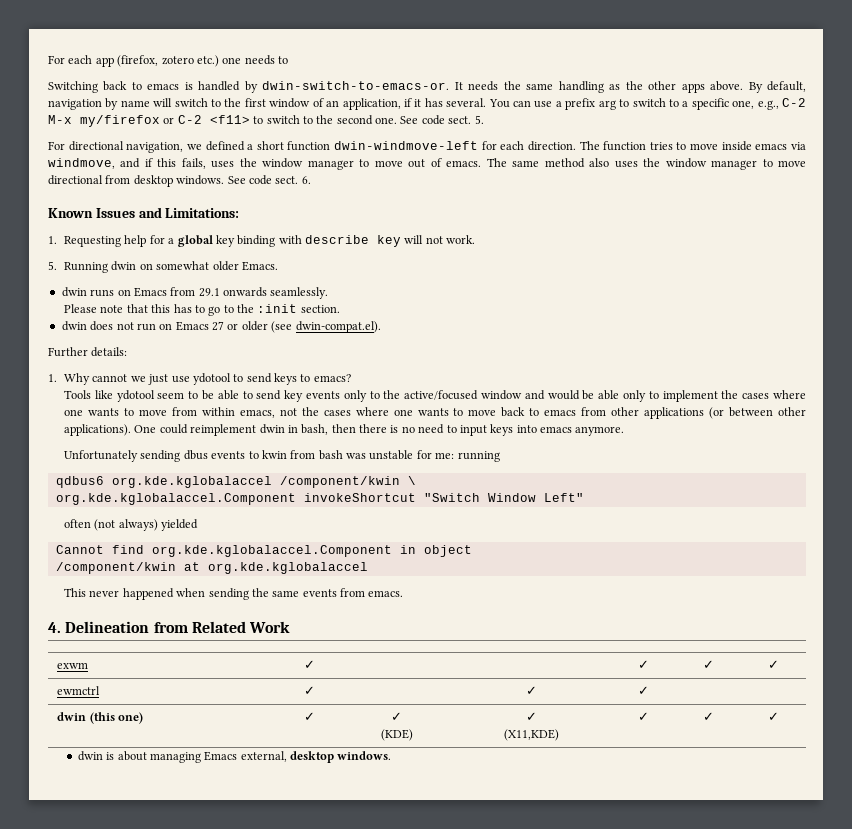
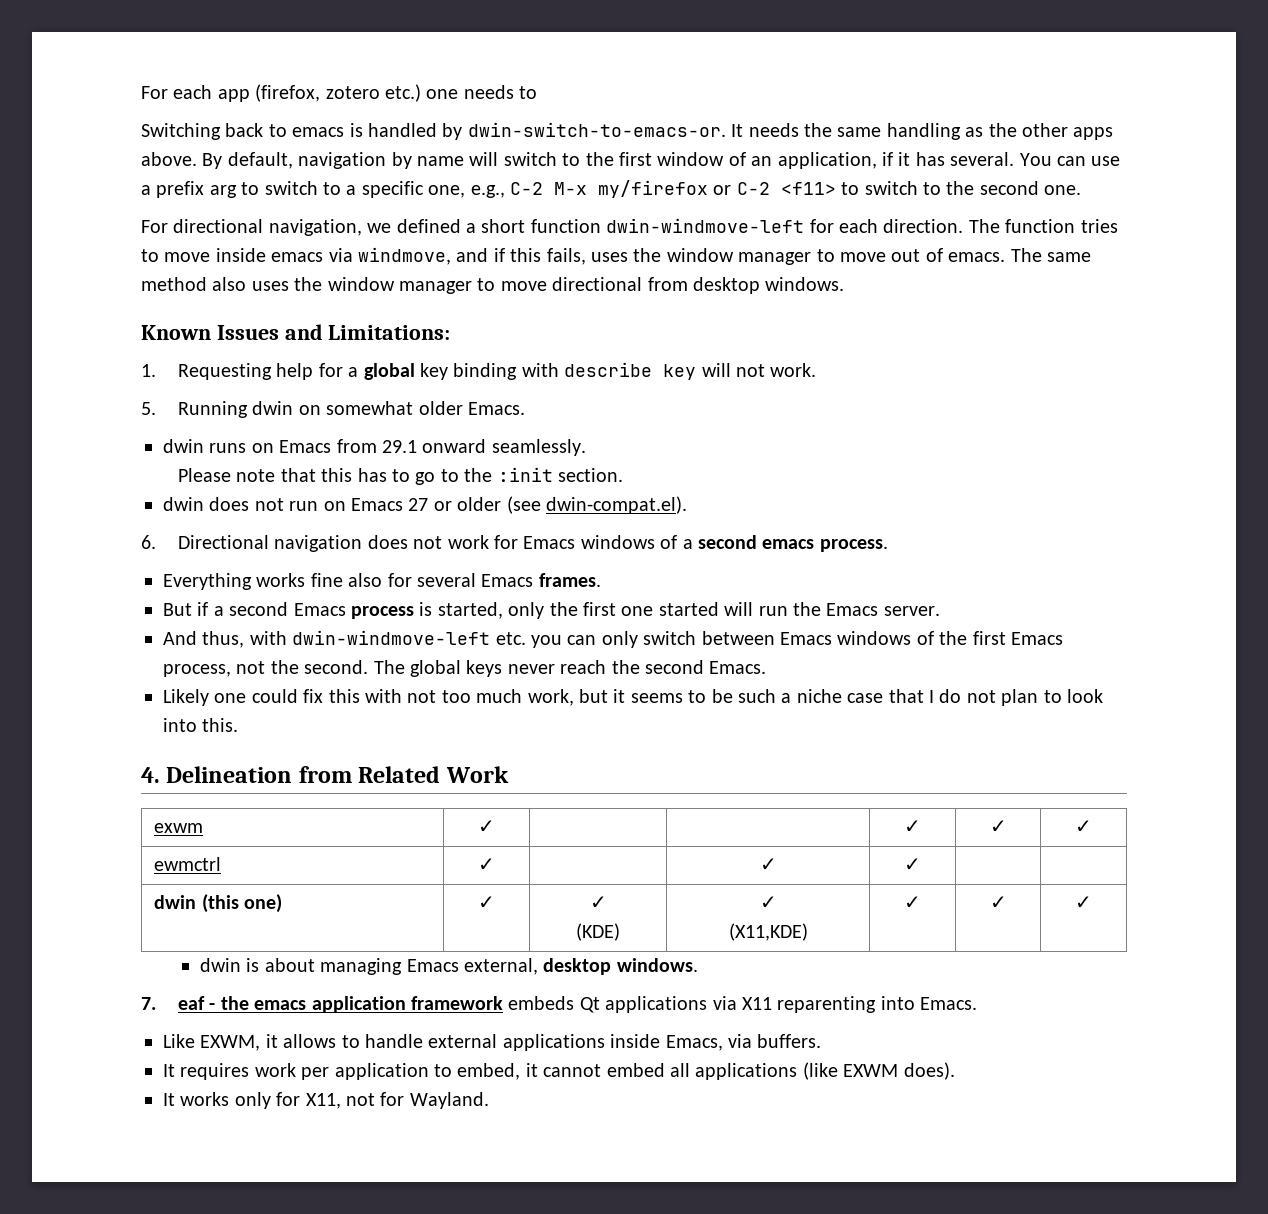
[400,115,484,125] See code sect. 5. -> (1082, 190) none
[227,175,311,185] See code sect. 6. -> (845, 284) none
[223,287,267,297] onwards -> [422,439,487,453] onward
[48,347,128,357] [48,373,351,385] [64,390,807,402] [64,407,806,419] [64,424,625,436] [64,450,500,462] [55,476,416,488] [55,493,584,505] [64,519,199,531] [55,545,472,557] [55,562,368,574] [64,588,404,600] Further details: // 1. Why cannot we just use ydotool to send keys to emacs? // Tools like ydotool seem to be able to send key events only to the active/focused window and would be able only to implement the cases where one wants to move from within emacs, not the cases where one wants to move back to emacs from other applications (or between other applications). One could reimplement dwin in bash, then there is no need to input keys into emacs anymore. // Unfortunately sending dbus events to kwin from bash was unstable for me: running // qdbus6 org.kde.kglobalaccel /component/kwin \ // org.kde.kglobalaccel.Component invokeShortcut "Switch Window Left" // often (not always) yielded // Cannot find org.kde.kglobalaccel.Component in object // /component/kwin at org.kde.kglobalaccel // This never happened when sending the same events from emacs. -> [141,535,888,552] [163,573,601,590] [163,602,940,619] [163,630,1063,648] [163,660,767,677] [163,689,1103,706] [163,718,239,732] 6. Directional navigation does not work for Emacs windows of a second emacs process. // Everything works fine also for several Emacs frames. // But if a second Emacs process is started, only the first one started will run the Emacs server. // And thus, with dwin-windmove-left etc. you can only switch between Emacs windows of the first Emacs process, not the second. The global keys never reach the second Emacs. // Likely one could fix this with not too much work, but it seems to be such a niche case that I do not plan to look into this.
(392, 755) none -> [141,996,978,1013] [163,1034,822,1051] [163,1062,955,1080] [163,1092,489,1109] // 7. eaf - the emacs application framework embeds Qt applications via X11 reparenting into Emacs. // Like EXWM, it allows to handle external applications inside Emacs, via buffers. // It requires work per application to embed, it cannot embed all applications (like EXWM does). // It works only for X11, not for Wayland.

